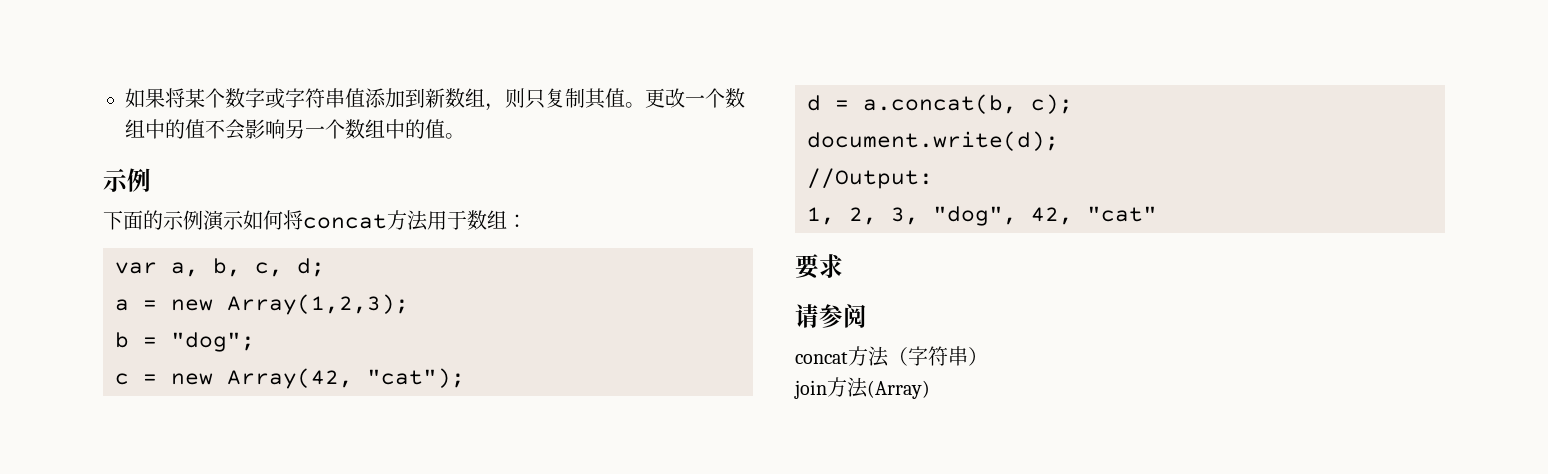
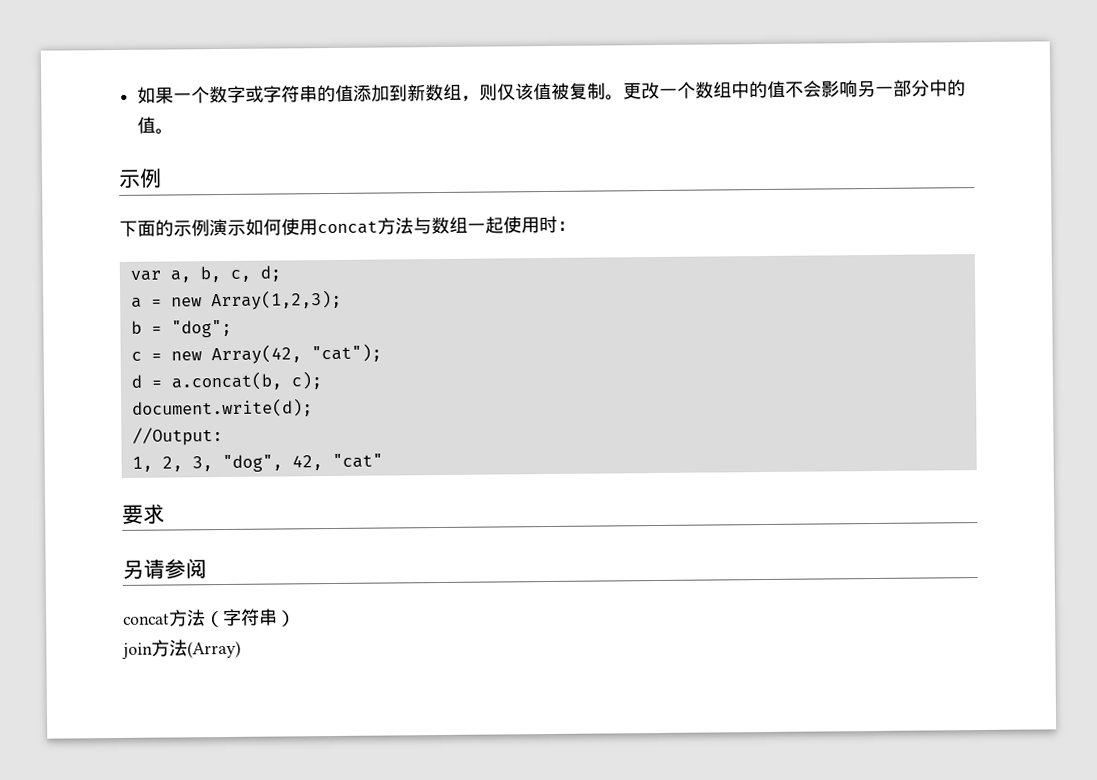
[165,88,205,108] 将某 -> [173,93,193,102] 一
(345, 98) none -> [317,84,337,103] 的
[525,88,625,109] 只复制其值 -> [497,82,607,101] 仅该值被复制
[325,119,385,139] 个数组 -> [893,79,931,97] 部分
[283,210,507,231] 将concat方法用于数组 -> [281,215,558,236] 使用concat方法与数组一起使用时
(843, 266) none -> [122,559,144,579] 另

